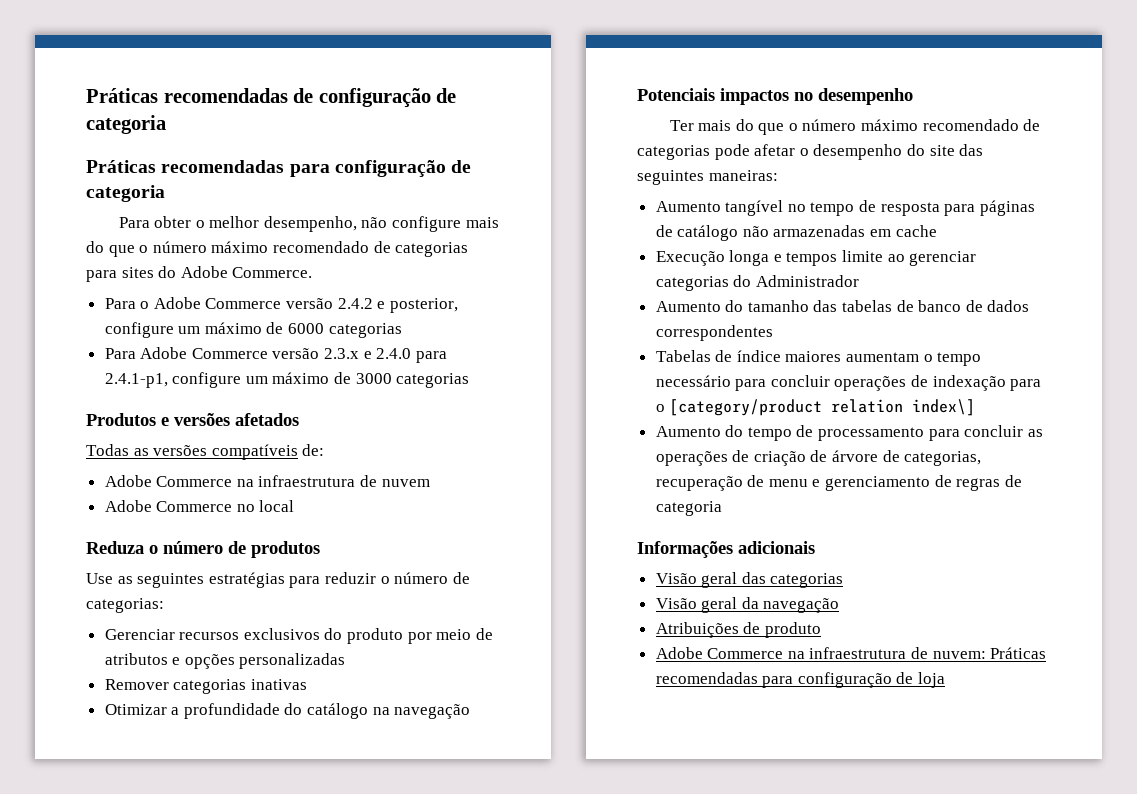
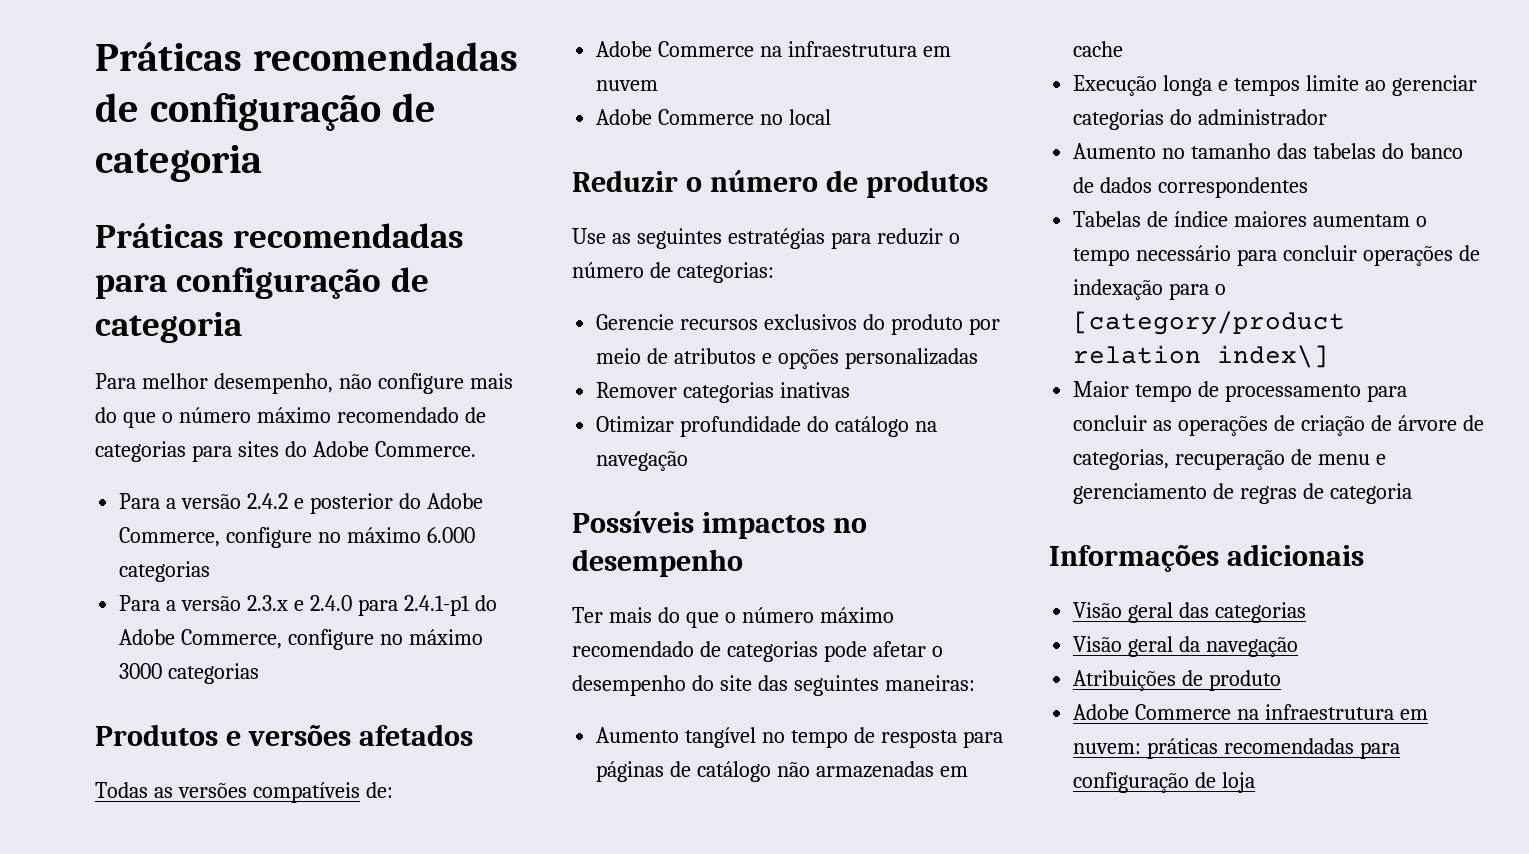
[154,216,205,228] obter o -> (136, 381) none
[140,297,458,313] [104,322,325,338] o Adobe Commerce versão 2.4.2 e posterior, configure um máximo de 6000 -> [166,493,483,514] [119,527,475,548] a versão 2.4.2 e posterior do Adobe Commerce, configure no máximo 6.000
[140,347,268,359] Adobe Commerce -> [166,600,177,611] a
[104,372,352,388] 2.4.1-p1, configure um máximo de -> [403,595,497,616] [119,629,483,650] 2.4.1-p1 do Adobe Commerce, configure no máximo
[360,475,378,487] de -> [922,46,951,57] em
[86,541,144,554] Reduza -> [572,170,678,192] Reduzir
[104,629,175,640] Gerenciar -> [596,314,675,330] Gerencie
[171,707,180,715] a -> (675, 424) none
[637,88,715,101] Potenciais -> [572,511,694,533] Possíveis
[755,275,859,287] [655,300,744,312] Administrador // Aumento do -> [1198,109,1328,125] [1073,143,1186,159] administrador // Aumento no
[896,300,914,312] de -> [1381,143,1404,159] do
[655,425,744,437] Aumento do -> [1073,381,1130,397] Maior
[911,647,1047,659] de nuvem: Práticas -> [1399,709,1428,720] [1073,738,1219,759] em nuvem: práticas

